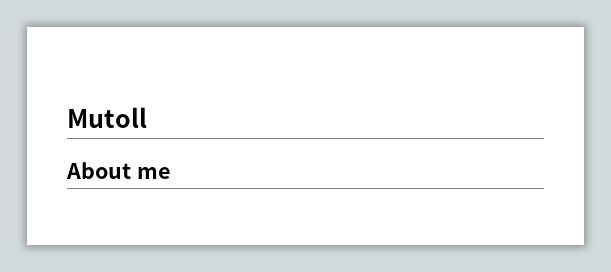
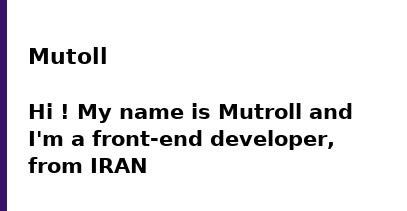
[66,162,170,179] About me -> [28,103,353,123] [28,130,335,150] [28,157,148,173] Hi ! My name is Mutroll and I'm a front-end developer, from IRAN

